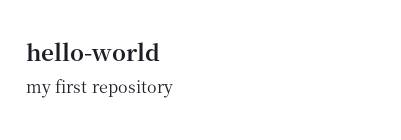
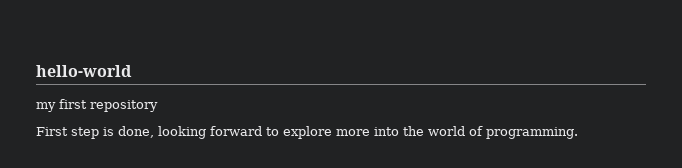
(173, 89) none -> [36,126,578,139] // First step is done, looking forward to explore more into the world of programming.

